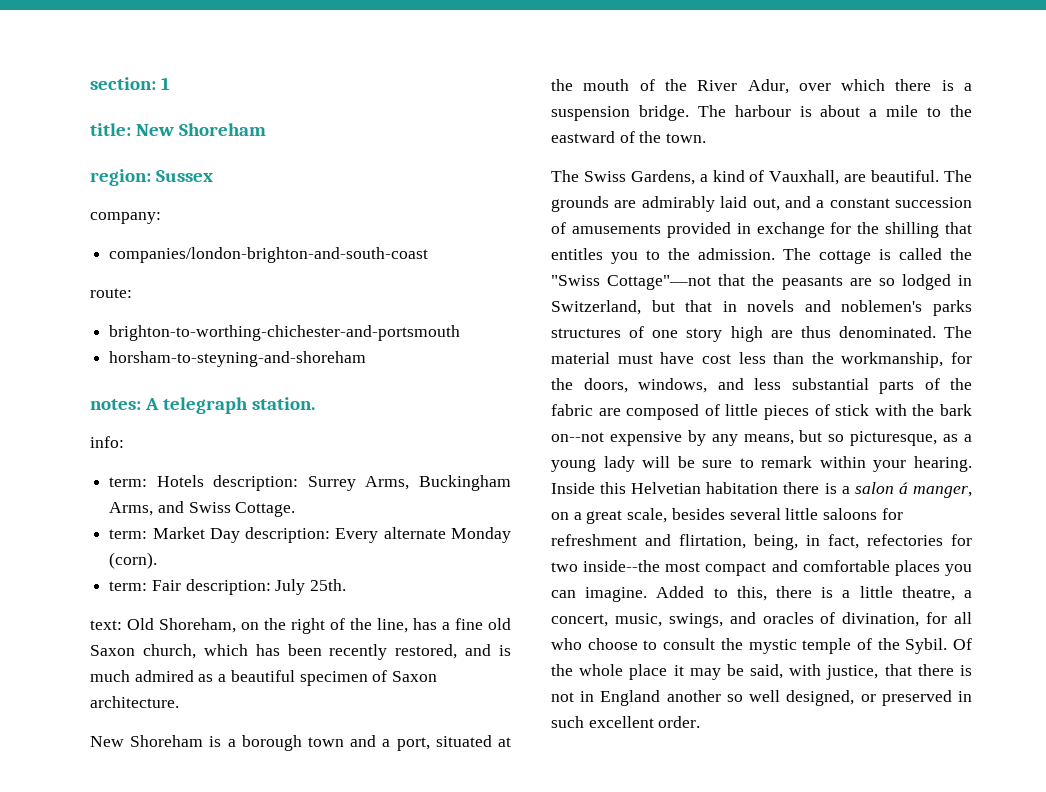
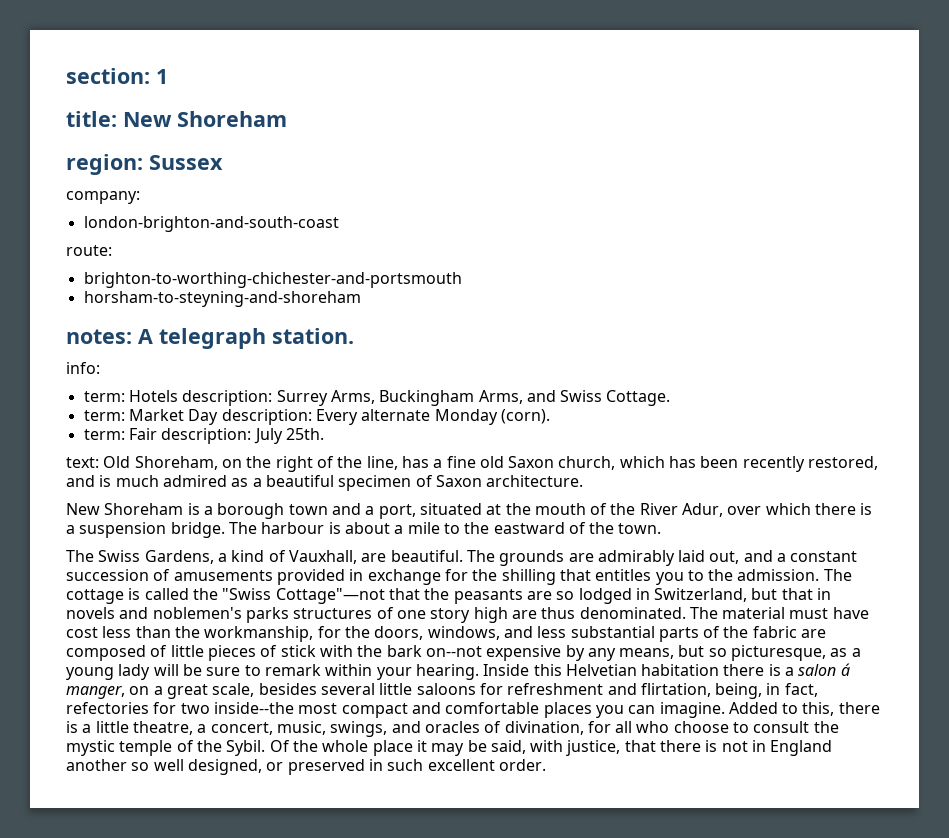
[109,247,429,263] companies/london-brighton-and-south-coast -> [83,216,339,232] london-brighton-and-south-coast

